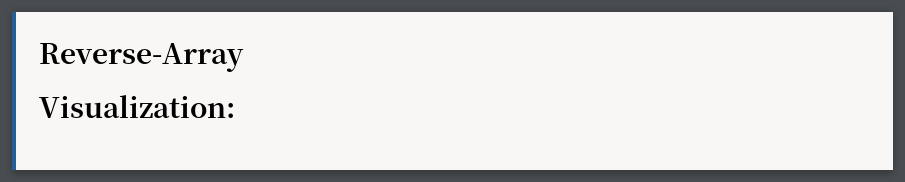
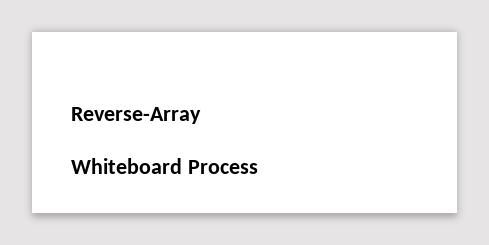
[39,95,235,118] Visualization: -> [71,158,258,174] Whiteboard Process

